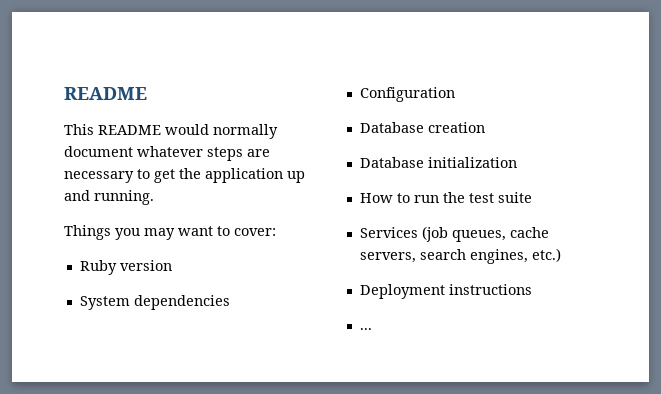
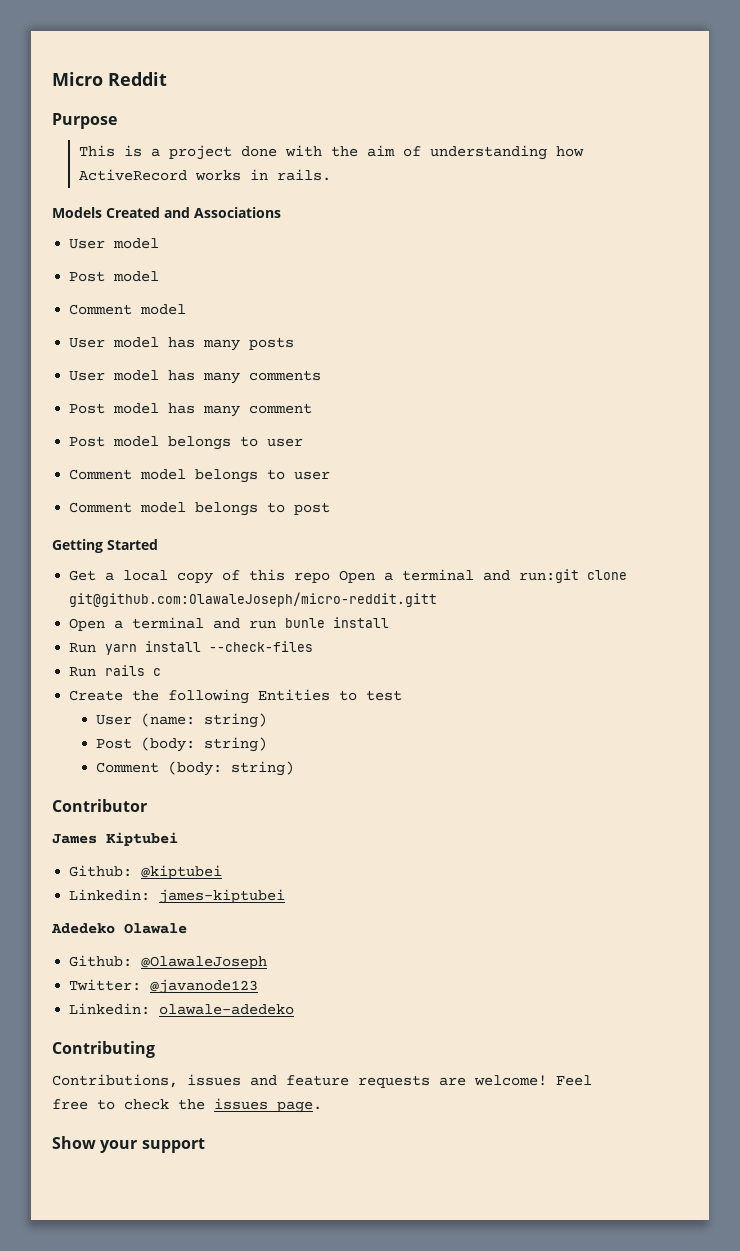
[64,87,147,100] [64,124,278,139] [64,146,270,161] [64,168,305,183] [64,190,154,205] [64,225,276,240] [79,260,172,275] [79,295,230,310] [359,87,455,102] [359,122,485,133] [359,157,517,168] [359,192,532,203] [359,226,549,242] [359,248,561,264] [359,284,532,299] [359,328,372,330] README // This README would normally document whatever steps are necessary to get the application up and running. // Things you may want to cover: // Ruby version // System dependencies // Configuration // Database creation // Database initialization // How to run the test suite // Services (job queues, cache servers, search engines, etc.) // Deployment instructions // ... -> [52,72,167,86] [52,113,117,129] [78,145,584,160] [78,169,331,181] [52,207,281,218] [69,238,160,249] [69,271,160,282] [69,304,187,315] [69,337,295,351] [69,370,322,384] [69,403,313,417] [69,436,304,450] [69,469,331,483] [69,502,331,516] [52,539,158,553] [69,569,628,584] [69,592,438,607] [69,617,390,631] [69,641,314,655] [69,665,162,677] [69,689,403,704] [95,713,267,728] [95,737,267,752] [95,761,294,776] [52,799,147,812] [52,832,178,846] [69,865,223,879] [69,889,286,904] [51,923,187,934] [69,955,268,969] [69,979,259,994] [69,1003,295,1015] [52,1041,155,1058] [52,1074,592,1088] [52,1098,322,1113] [52,1136,205,1153] Micro Reddit // Purpose // This is a project done with the aim of understanding how ActiveRecord works in rails. // Models Created and Associations // User model // Post model // Comment model // User model has many posts // User model has many comments // Post model has many comment // Post model belongs to user // Comment model belongs to user // Comment model belongs to post // Getting Started // Get a local copy of this repo Open a terminal and run:git clone git@github.com:OlawaleJoseph/micro-reddit.gitt // Open a terminal and run bunle install // Run yarn install --check-files // Run rails c // Create the following Entities to test // User (name: string) // Post (body: string) // Comment (body: string) // Contributor // James Kiptubei // Github: @kiptubei // Linkedin: james-kiptubei // Adedeko Olawale // Github: @OlawaleJoseph // Twitter: @javanode123 // Linkedin: olawale-adedeko // Contributing // Contributions, issues and feature requests are welcome! Feel free to check the issues page. // Show your support

